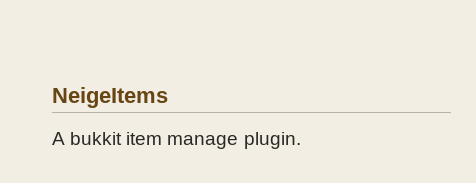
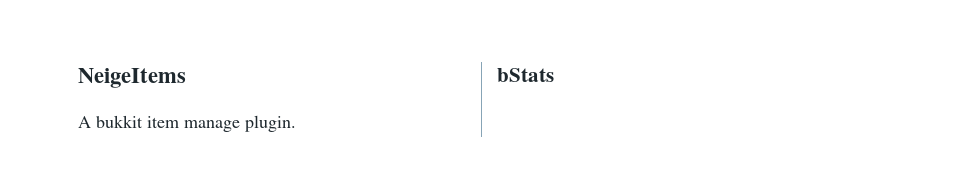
(301, 140) none -> [497,68,554,82] // bStats

